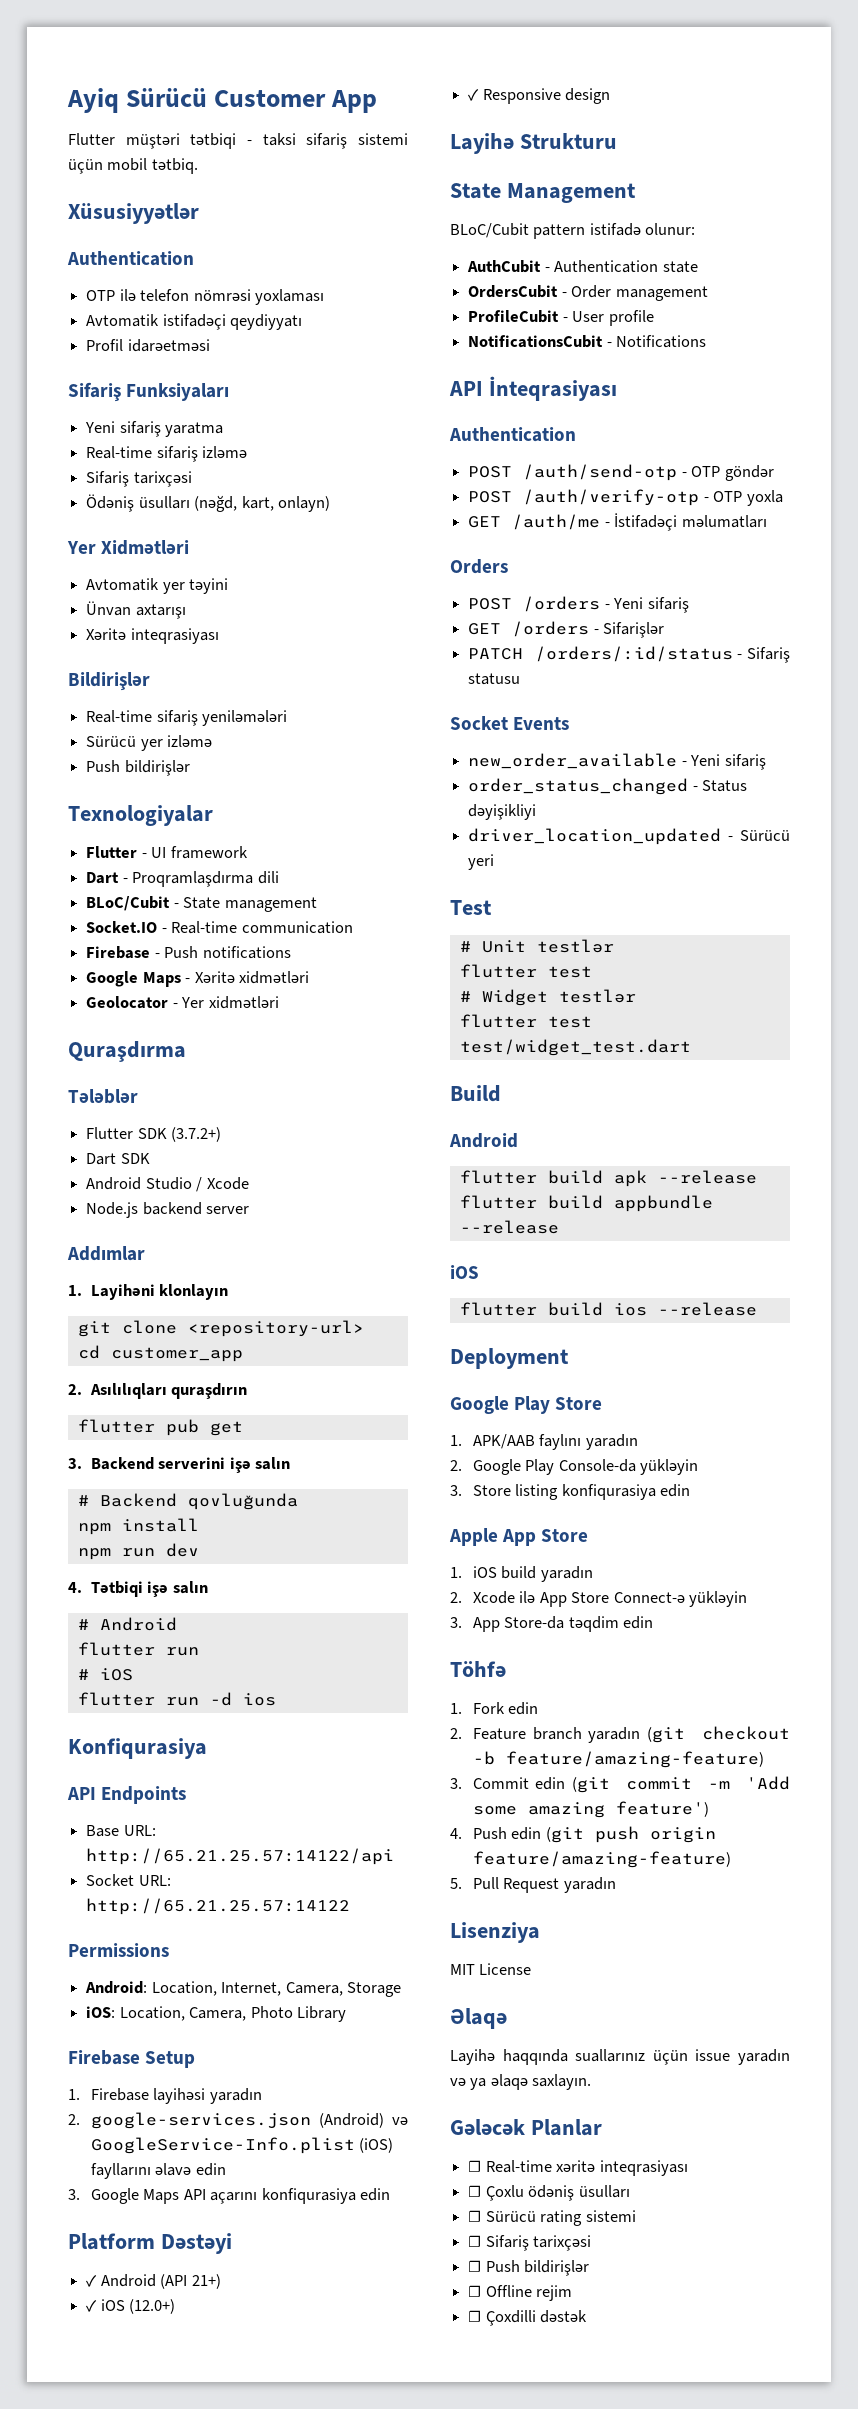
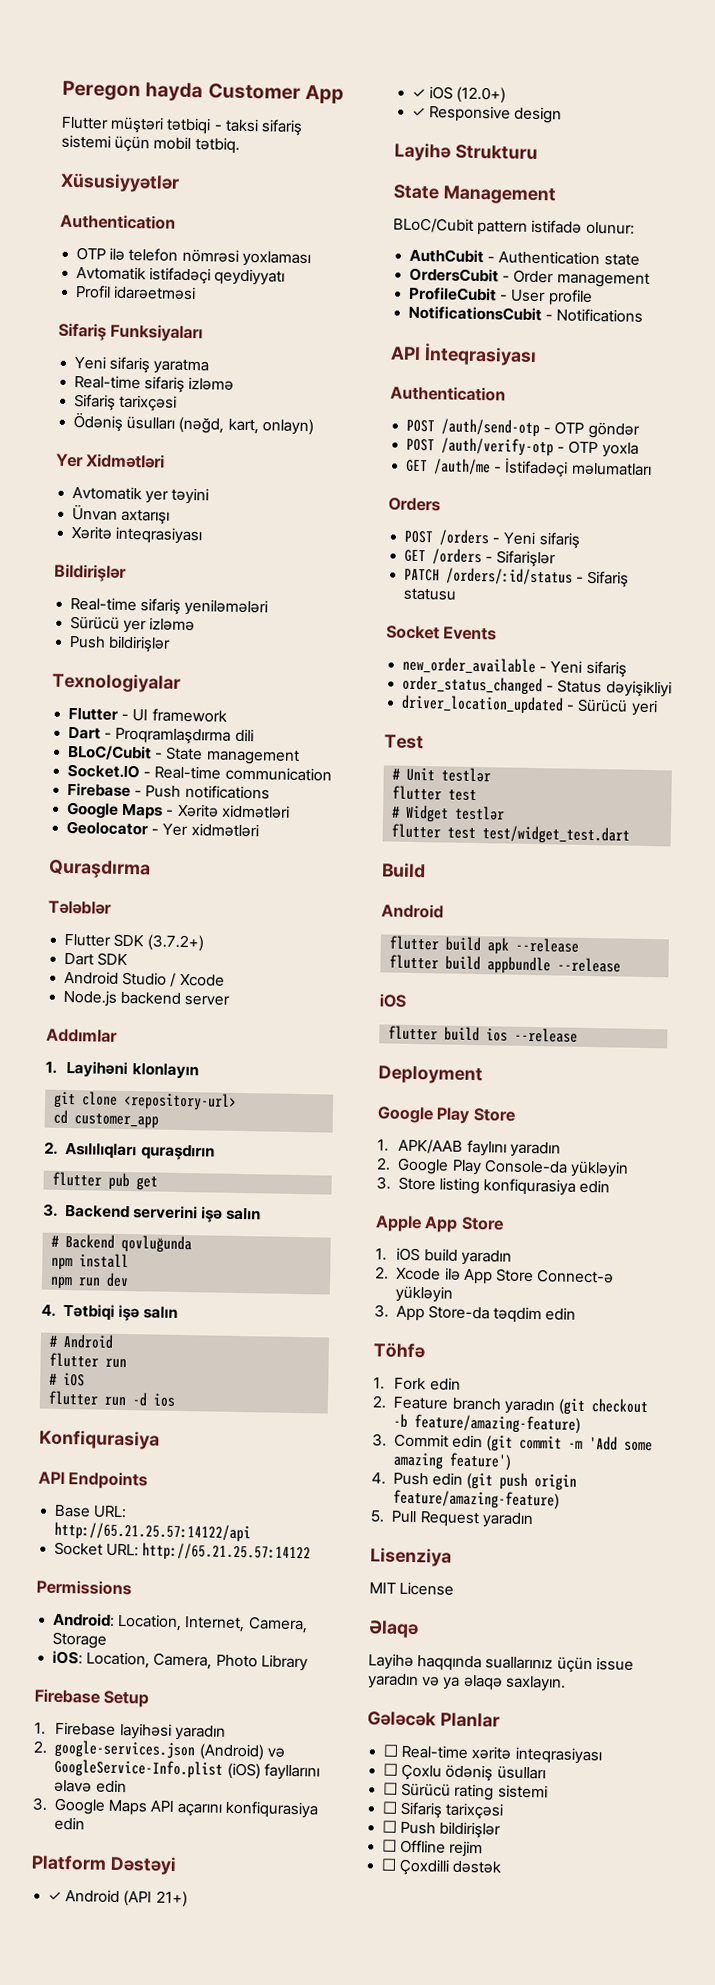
[67,88,208,113] Ayiq Sürücü -> [62,80,204,102] Peregon hayda

